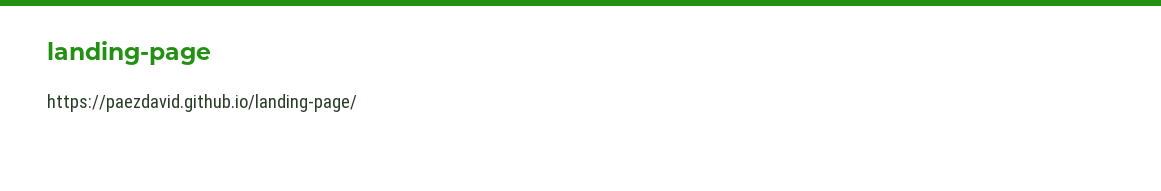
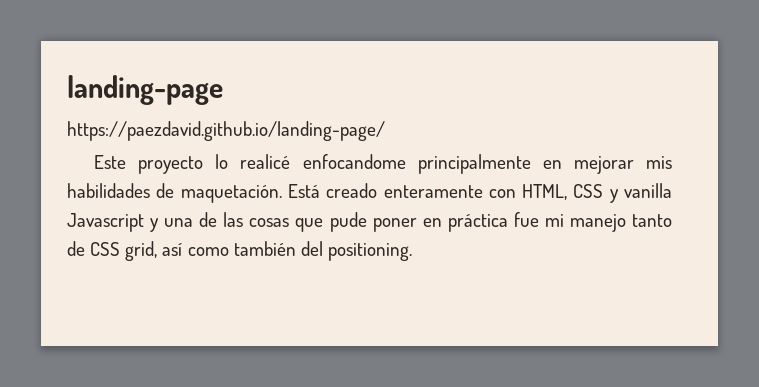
(357, 103) none -> [94,154,673,174] [67,183,672,203] [67,212,672,232] [67,241,412,261] // Este proyecto lo realicé enfocandome principalmente en mejorar mis habilidades de maquetación. Está creado enteramente con HTML, CSS y vanilla Javascript y una de las cosas que pude poner en práctica fue mi manejo tanto de CSS grid, así como también del positioning.

